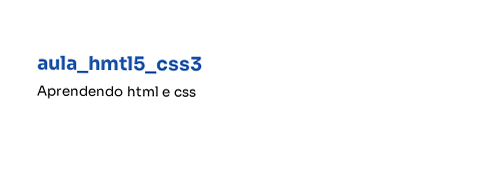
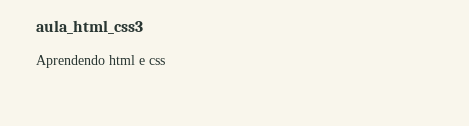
[37,55,203,75] aula_hmtl5_css3 -> [36,20,143,34] aula_html_css3

